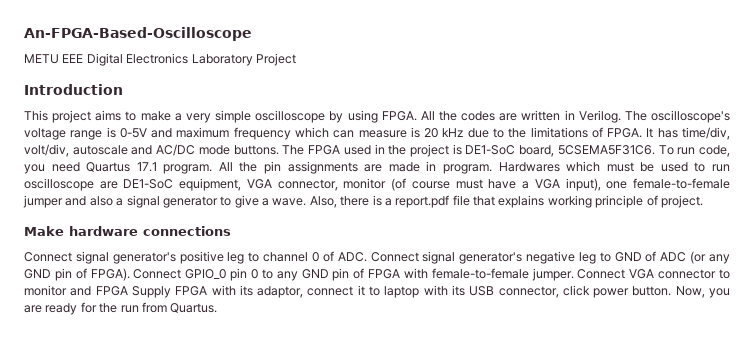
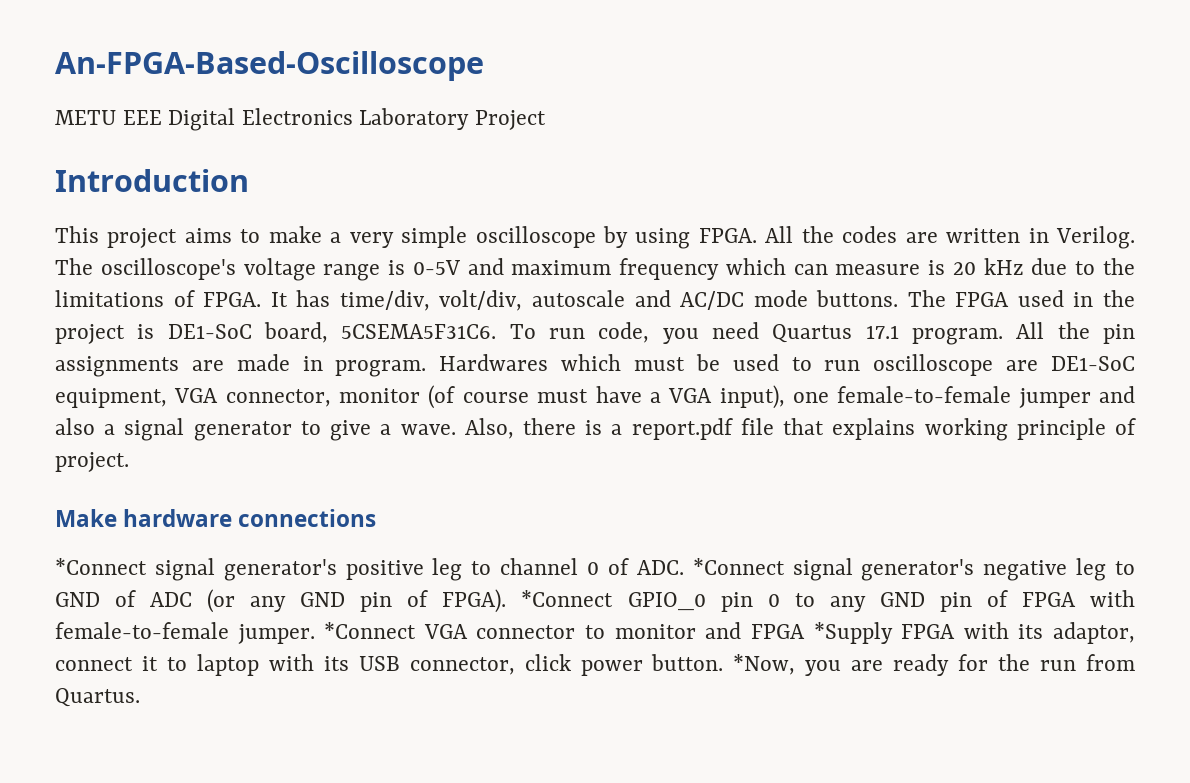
[24,252,72,262] Connect -> [55,558,147,575] *Connect
[370,252,419,262] Connect -> [692,558,785,575] *Connect
[133,269,182,279] Connect -> [521,590,614,607] *Connect
[577,269,626,279] Connect -> [324,622,417,639] *Connect
[131,286,171,298] Supply -> [813,622,893,644] *Supply
[675,286,705,298] Now, -> [733,654,796,675] *Now,

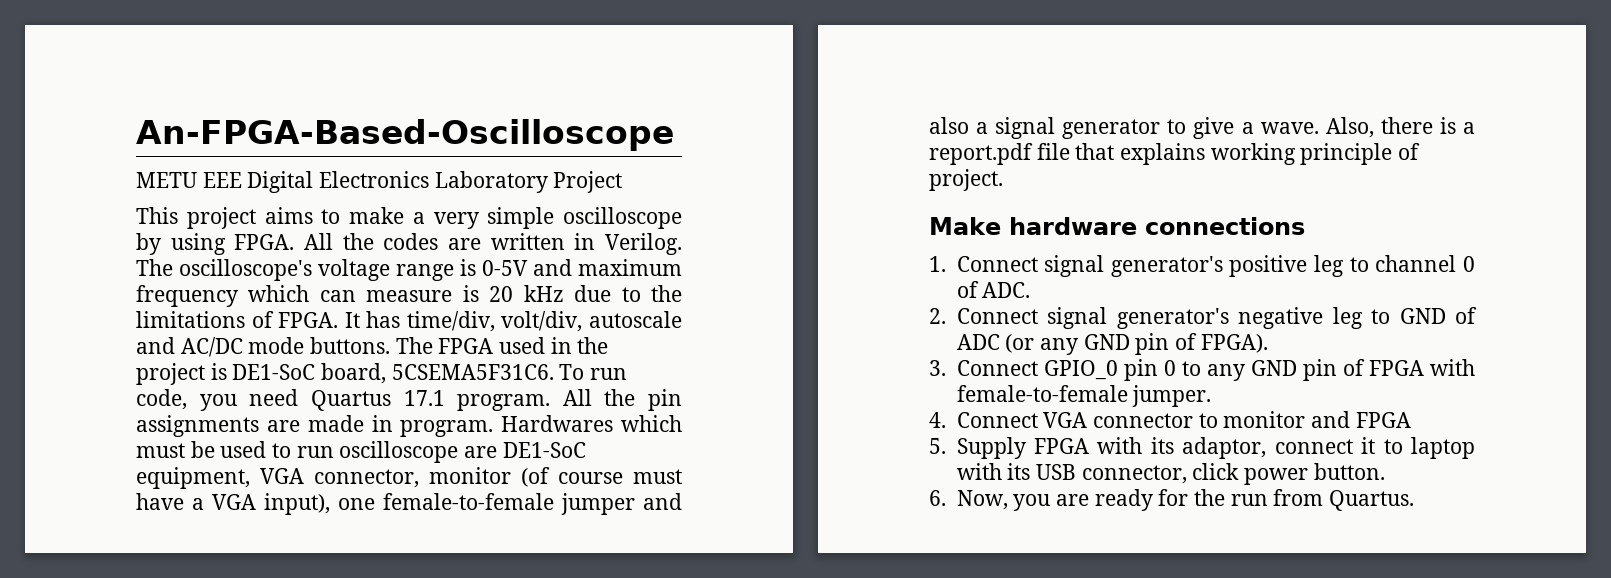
[55,169,249,192] // Introduction -> (623, 182) none
[55,558,147,575] *Connect -> [929,256,1038,272] 1. Connect
[692,558,785,575] *Connect -> [929,308,1038,324] // 2. Connect
[521,590,614,607] *Connect -> [929,360,1038,376] // 3. Connect
[324,622,417,639] *Connect -> [929,412,1038,428] // 4. Connect
[813,622,893,644] *Supply -> [929,437,1026,459] // 5. Supply
[733,654,796,675] *Now, -> [929,490,1008,510] // 6. Now,

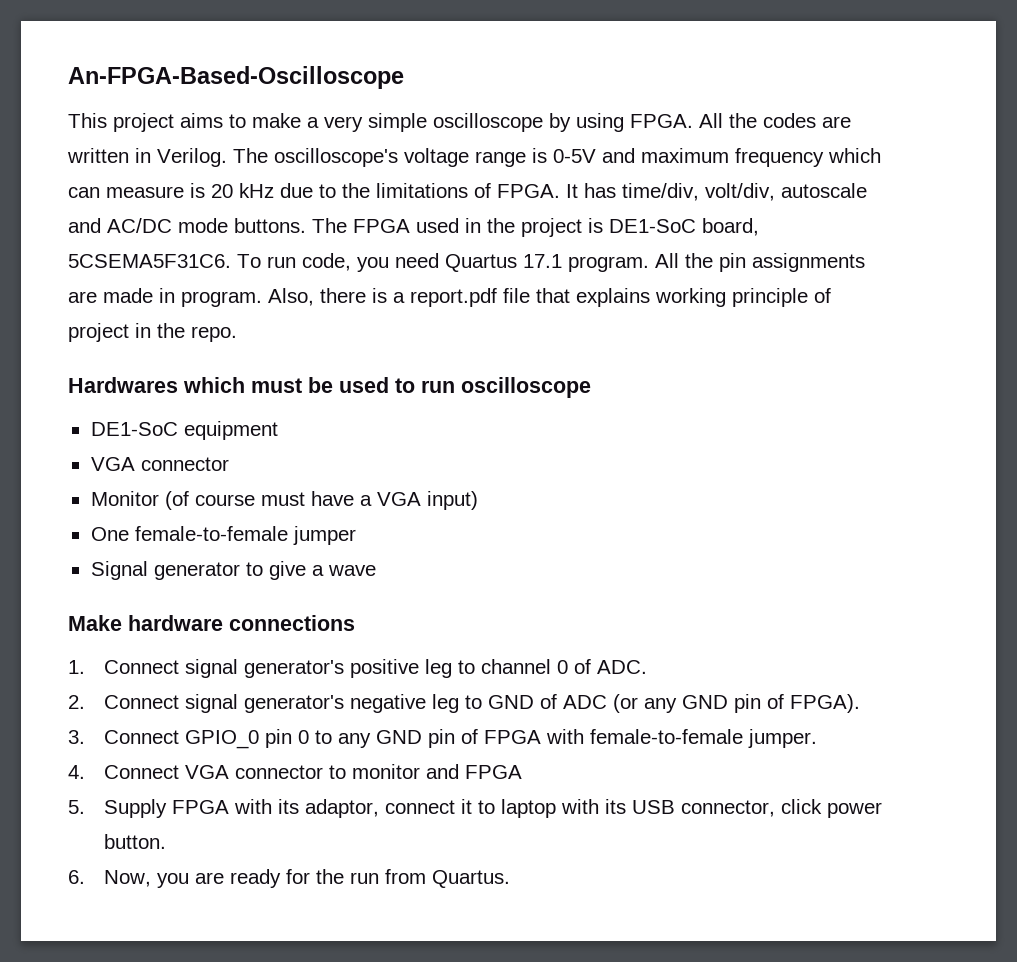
[136,171,623,193] // METU EEE Digital Electronics Laboratory Project -> (404, 77) none
[501,415,682,432] [136,441,586,463] [136,467,682,489] [136,493,682,515] [929,117,1319,139] Hardwares which must be used to run oscilloscope are DE1-SoC equipment, VGA connector, monitor (of course must have a VGA input), one female-to-female jumper and also a signal generator to give a wave. -> (262, 299) none
[929,169,1003,191] project. -> [68,323,237,342] [68,377,591,398] [90,421,278,440] [90,457,229,471] [90,491,478,510] [90,526,356,545] [90,561,376,580] project in the repo. // Hardwares which must be used to run oscilloscope // DE1-SoC equipment // VGA connector // Monitor (of course must have a VGA input) // One female-to-female jumper // Signal generator to give a wave

